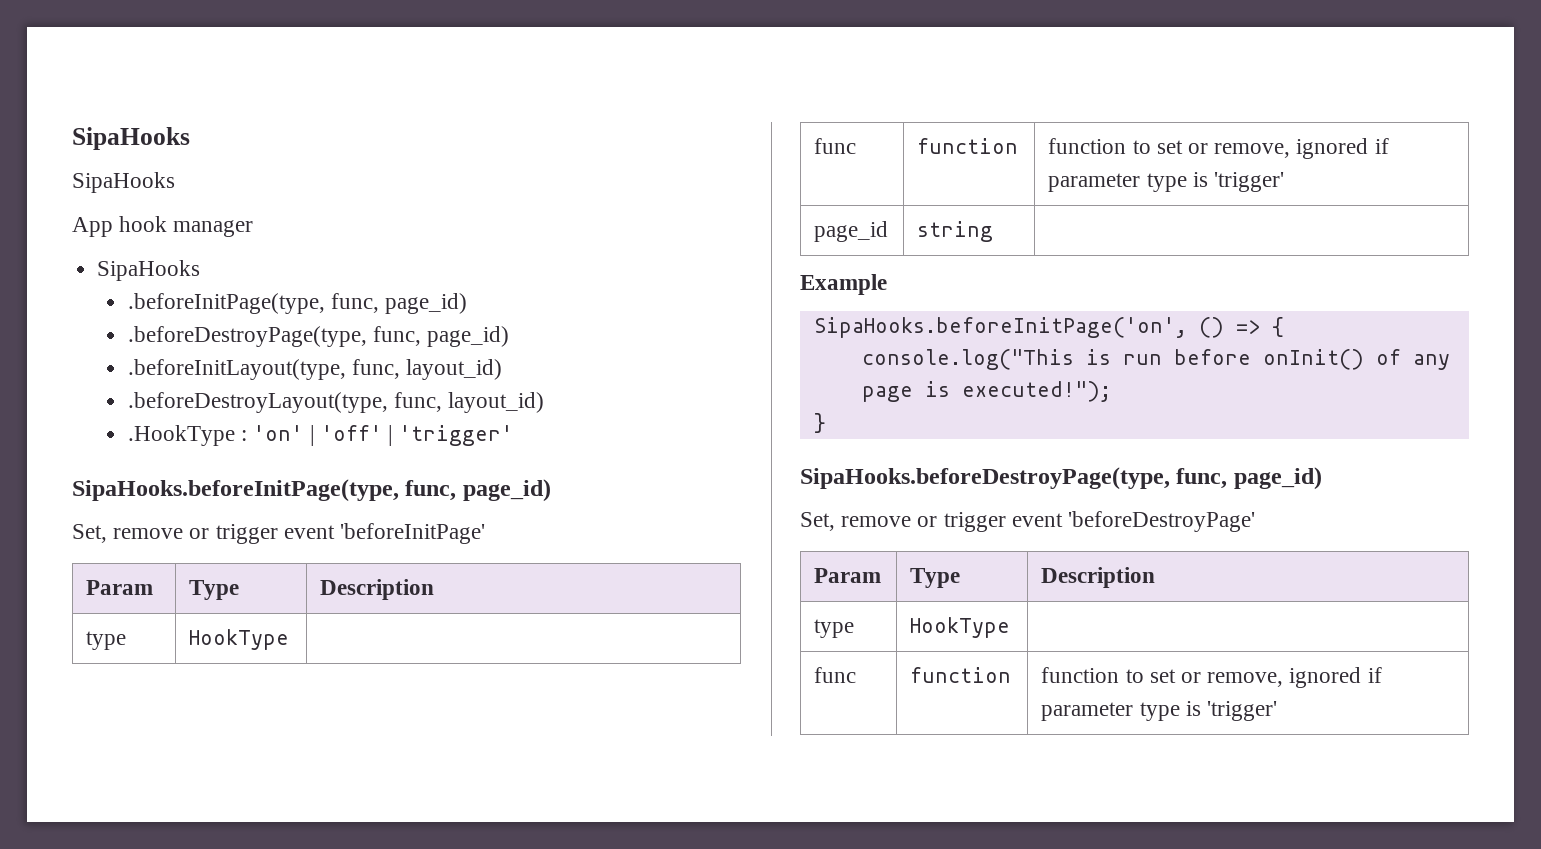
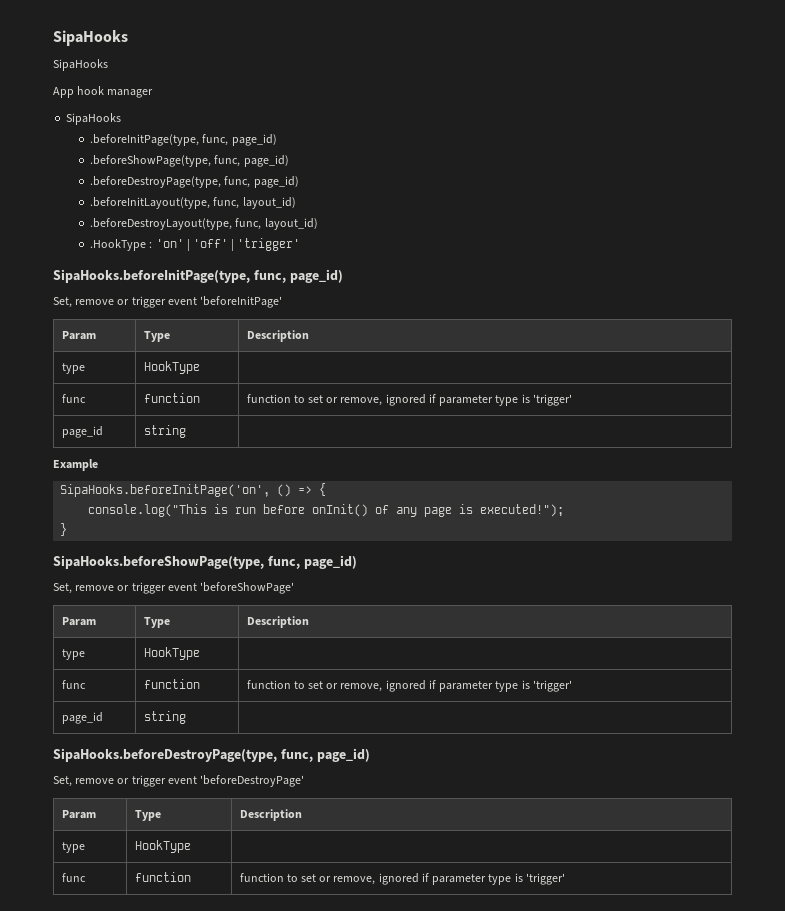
(468, 303) none -> [90,155,289,167] // .beforeShowPage(type, func, page_id)
(826, 423) none -> [53,555,357,569] [53,582,295,594] [61,617,96,626] [143,617,170,628] [246,616,309,628] [61,649,85,660] [143,647,200,660] [61,680,86,689] [143,679,200,689] [246,680,572,692] [61,712,103,724] [143,711,186,724] // SipaHooks.beforeShowPage(type, func, page_id) // Set, remove or trigger event 'beforeShowPage' // Param | Type | Description // type | HookType | // func | function | function to set or remove, ignored if parameter type is 'trigger' // page_id | string |

